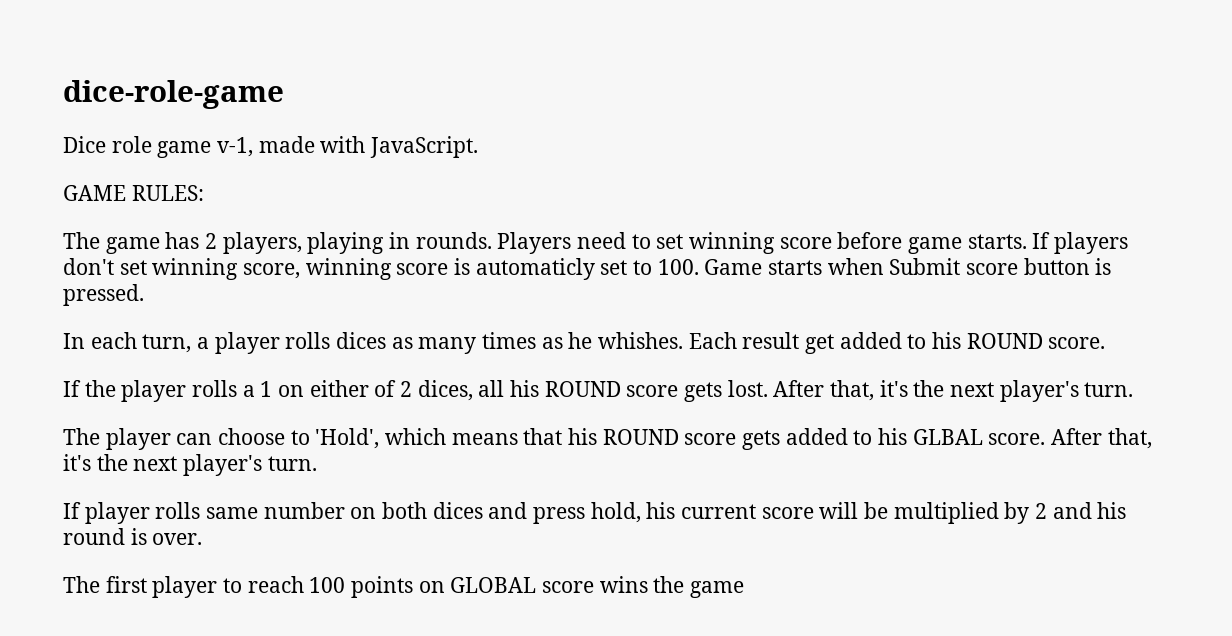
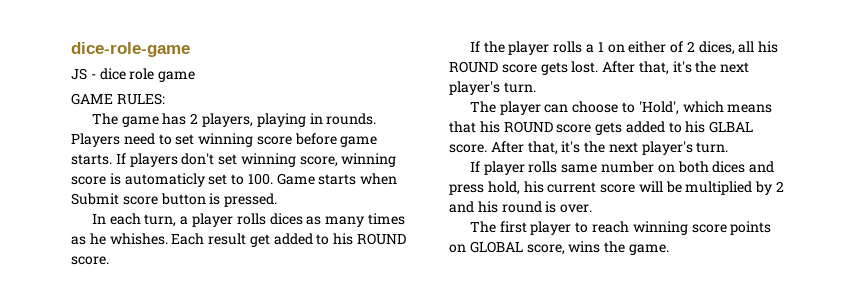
[63,136,106,153] Dice -> [71,68,126,80] JS - dice
[217,136,479,158] v-1, made with JavaScript. -> (196, 76) none
[309,577,346,593] 100 -> [632,221,727,235] winning score
[542,581,595,593] score -> [526,244,565,255] score,
[690,581,745,598] game -> [628,244,669,255] game.

